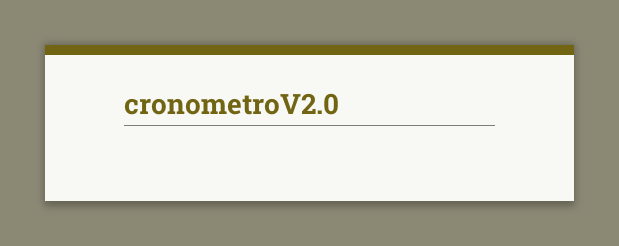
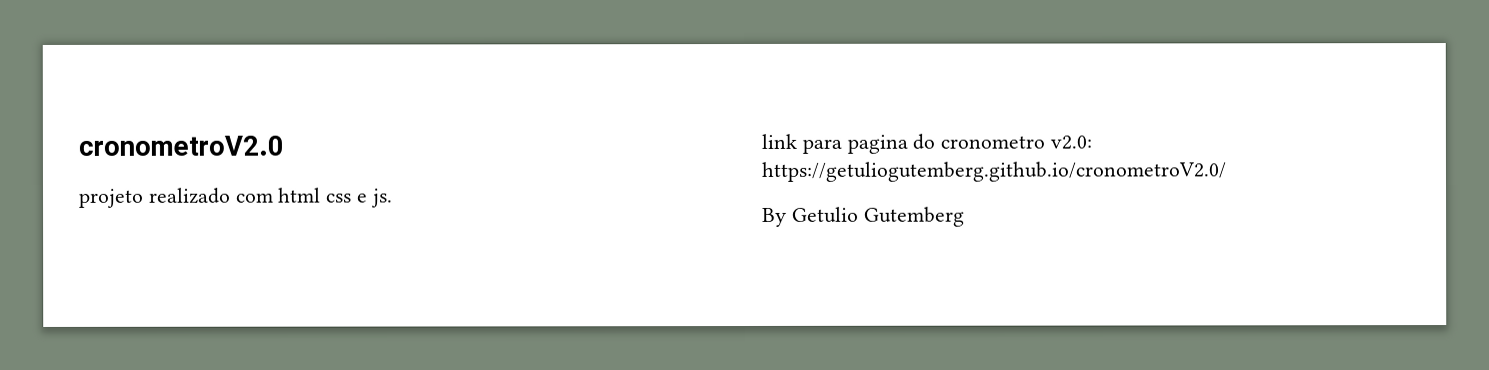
(339, 104) none -> [79,187,393,208] [761,133,1093,154] [761,161,1226,182] [762,206,965,227] // projeto realizado com html css e js. // link para pagina do cronometro v2.0: https://getuliogutemberg.github.io/cronometroV2.0/ // By Getulio Gutemberg

